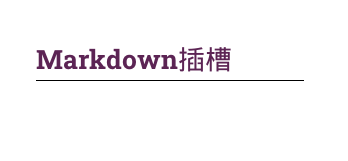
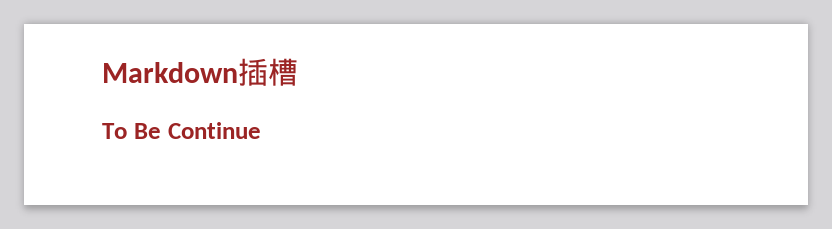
(232, 59) none -> [102,122,261,139] // To Be Continue

